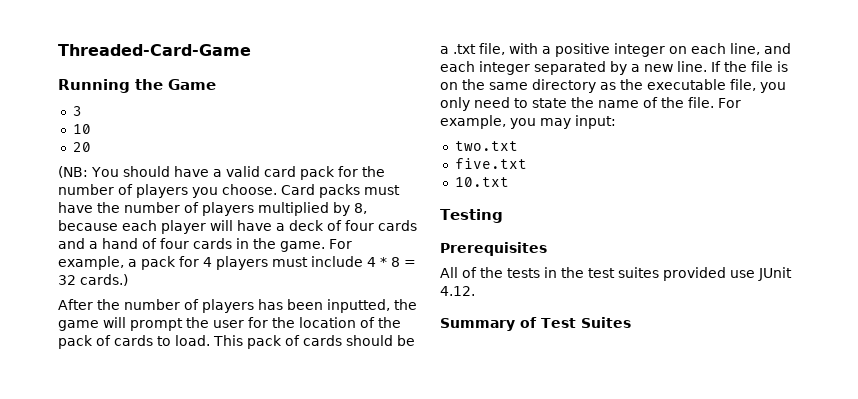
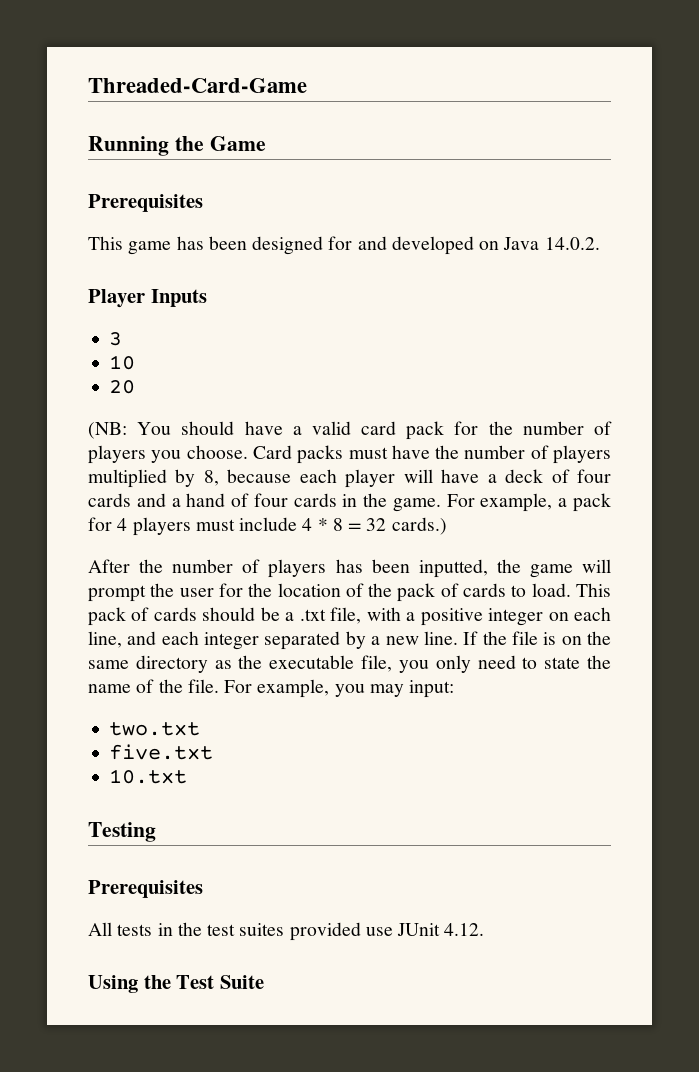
(216, 84) none -> [88,194,203,212] [88,236,600,255] [88,289,207,308] // Prerequisites // This game has been designed for and developed on Java 14.0.2. // Player Inputs
[462,267,503,278] of the -> (112, 929) none
[440,317,631,331] Summary of Test Suites -> [88,975,264,993] Using the Test Suite

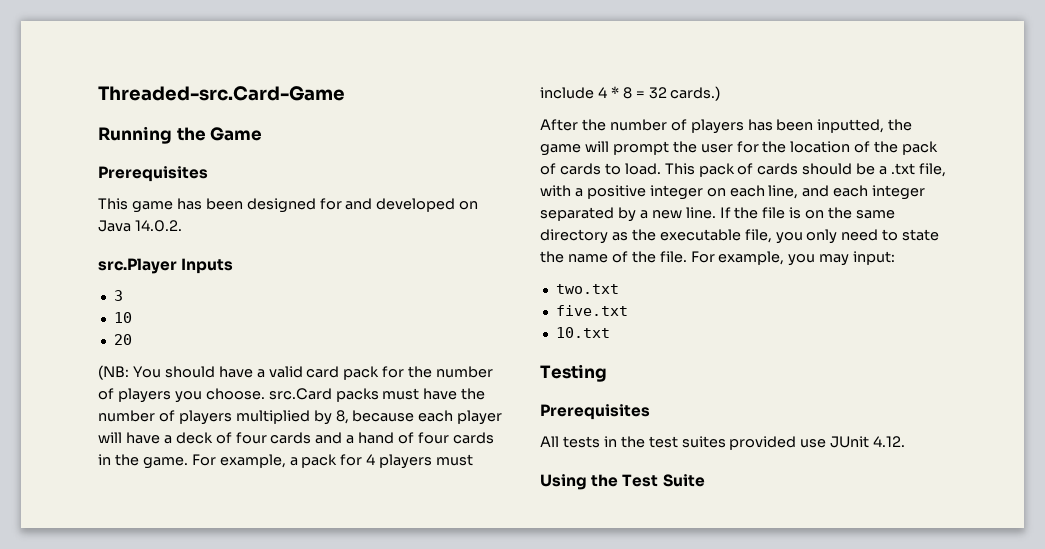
[88,78,307,93] Threaded-Card-Game -> [98,86,345,101] Threaded-src.Card-Game
[88,289,145,308] Player -> [98,258,177,274] src.Player
[252,445,292,459] Card -> [268,388,332,400] src.Card

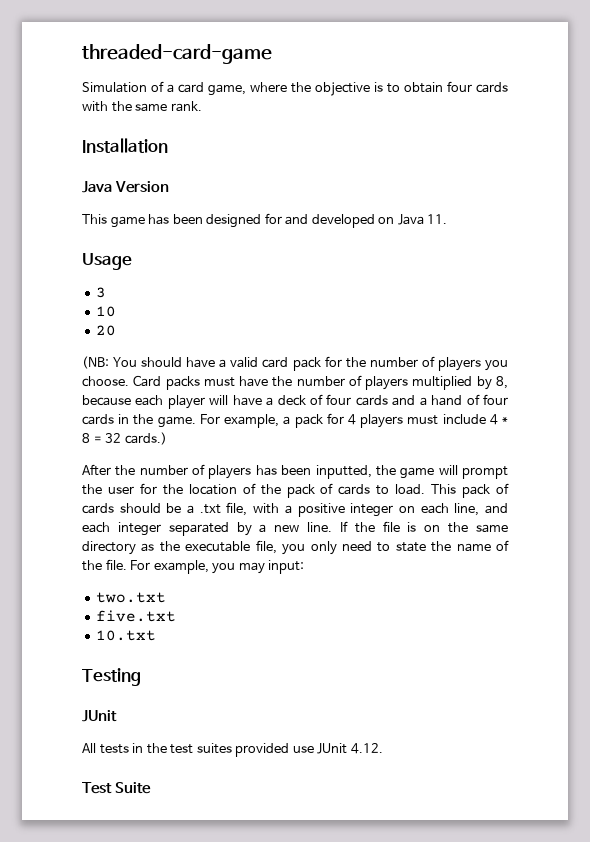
[98,86,345,101] [98,126,263,144] [98,166,208,182] Threaded-src.Card-Game // Running the Game // Prerequisites -> [82,44,272,64] [82,81,508,96] [82,101,202,112] [82,138,168,153] [82,181,169,193] threaded-card-game // Simulation of a card game, where the objective is to obtain four cards with the same rank. // Installation // Java Version
[134,220,182,232] [98,258,234,274] 14.0.2. // src.Player Inputs -> [427,214,448,224] [82,253,132,270] 11. // Usage
[268,388,332,400] src.Card -> [133,375,162,387] Card
[540,404,650,420] Prerequisites -> [82,710,117,722] JUnit
[540,474,619,490] Using the -> (383, 748) none

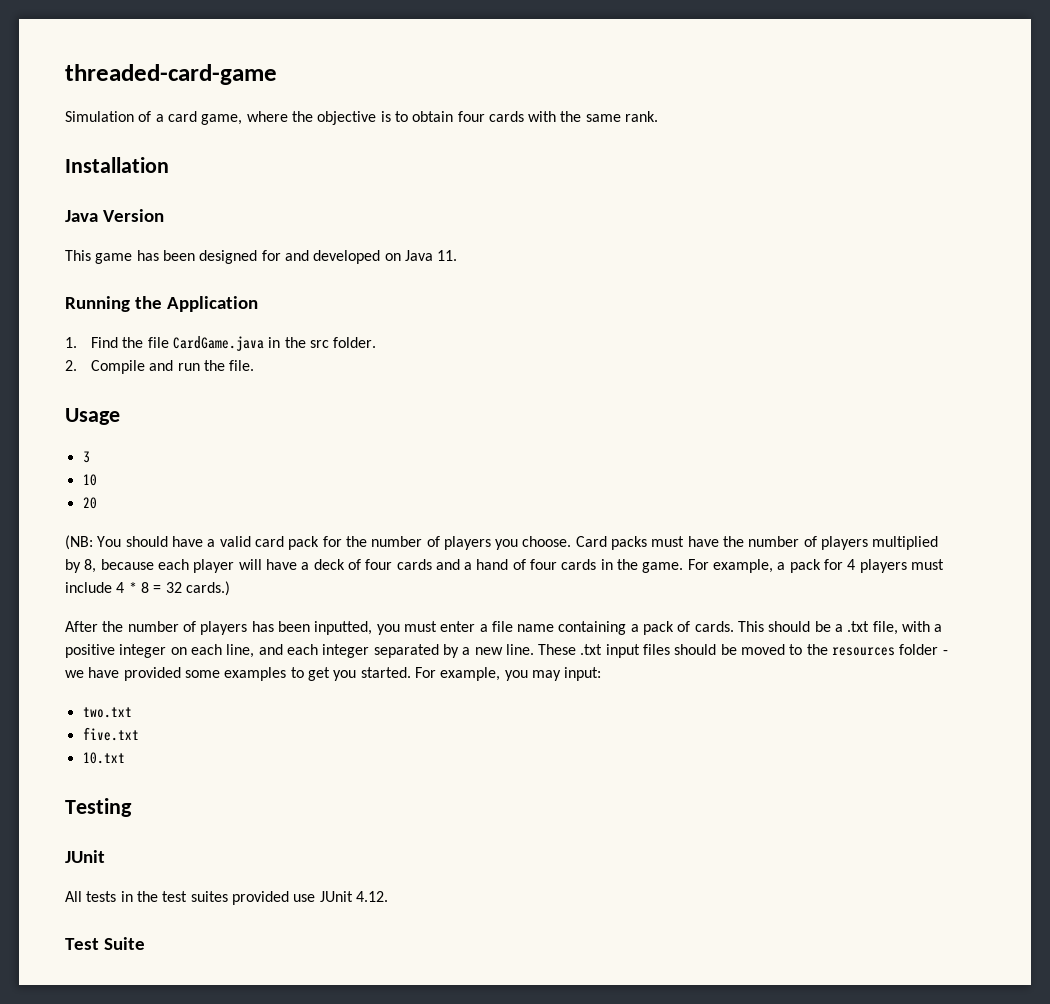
(448, 219) none -> [65,296,258,312] [65,336,377,351] [65,360,255,374] // Running the Application // 1. Find the file CardGame.java in the src folder. // 2. Compile and run the file.
[375,465,509,479] [82,483,510,498] [82,503,114,514] the game will prompt the user for the location of the pack of cards to load. This pack of cards -> [376,621,765,635] you must enter a file name containing a pack of cards. This
[339,521,509,533] [82,540,510,555] [82,559,127,571] If the file is on the same directory as the executable file, you only need to state the name of the file. -> [538,644,948,658] [65,667,411,681] These .txt input files should be moved to the resources folder - we have provided some examples to get you started.

